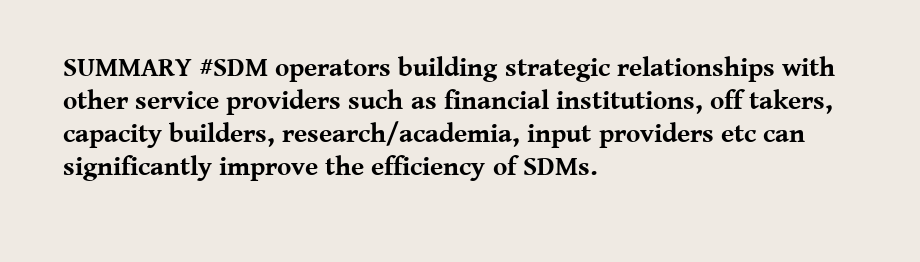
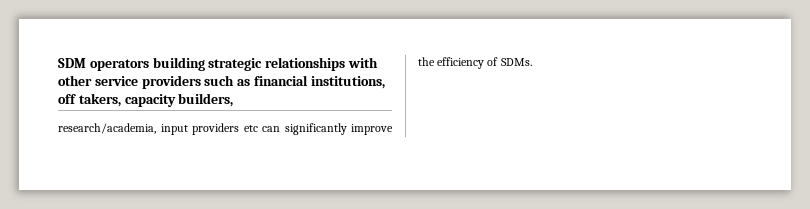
[63,59,269,76] SUMMARY #SDM -> [58,58,86,68] SDM
(276, 134) none -> (234, 100) //

